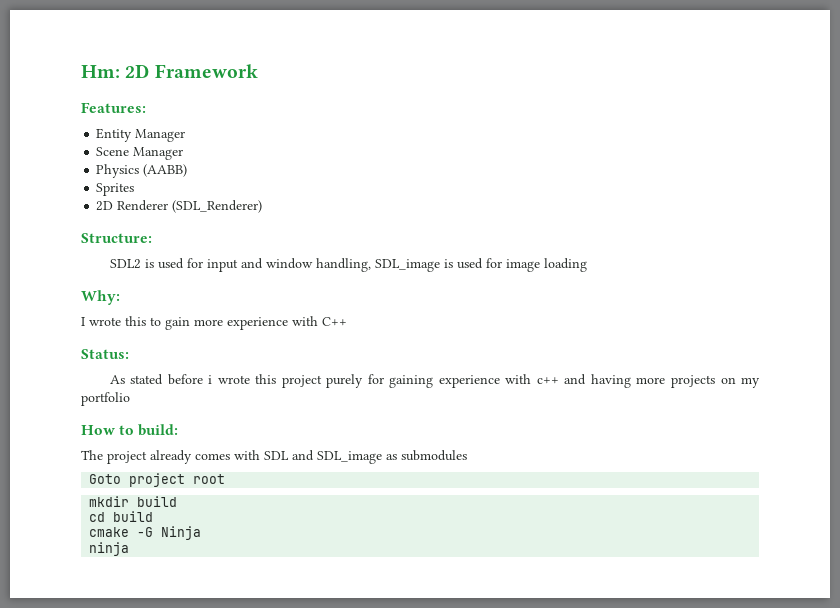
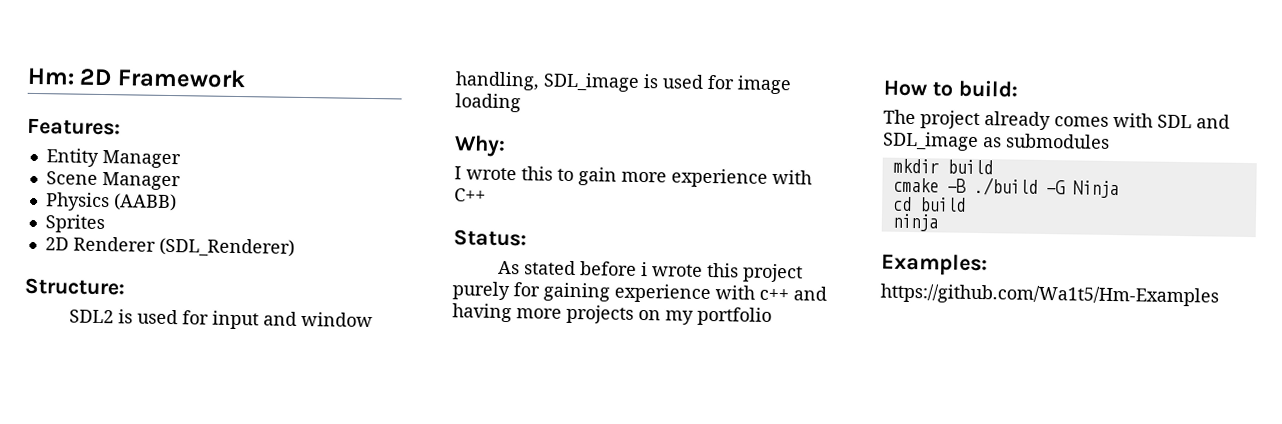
[89,473,226,487] // Goto project root -> (1110, 141) none
[89,511,154,522] [89,526,202,540] [89,542,130,556] cd build // cmake -G Ninja // ninja -> [892,176,1119,199] [892,196,966,212] [891,213,938,232] [881,253,988,277] [880,283,1219,307] cmake -B ./build -G Ninja // cd build // ninja // Examples: // https://github.com/Wa1t5/Hm-Examples

